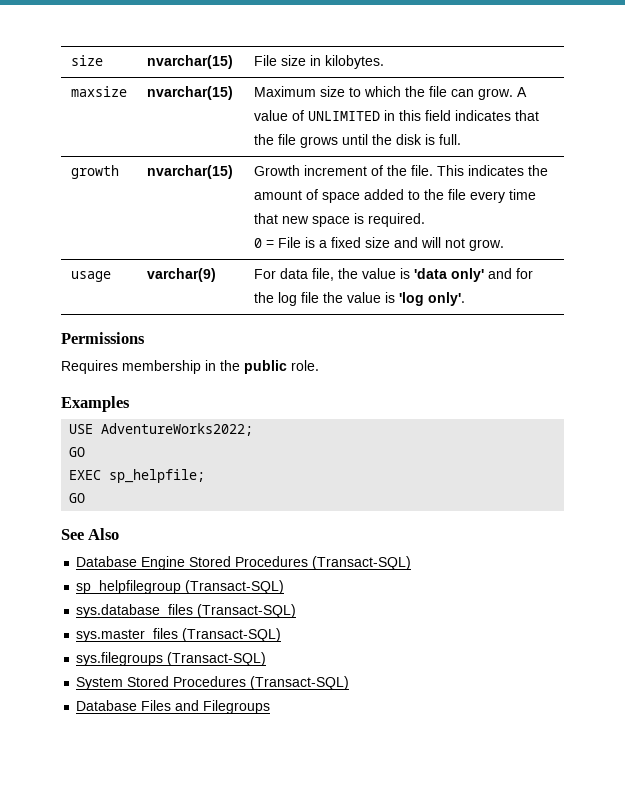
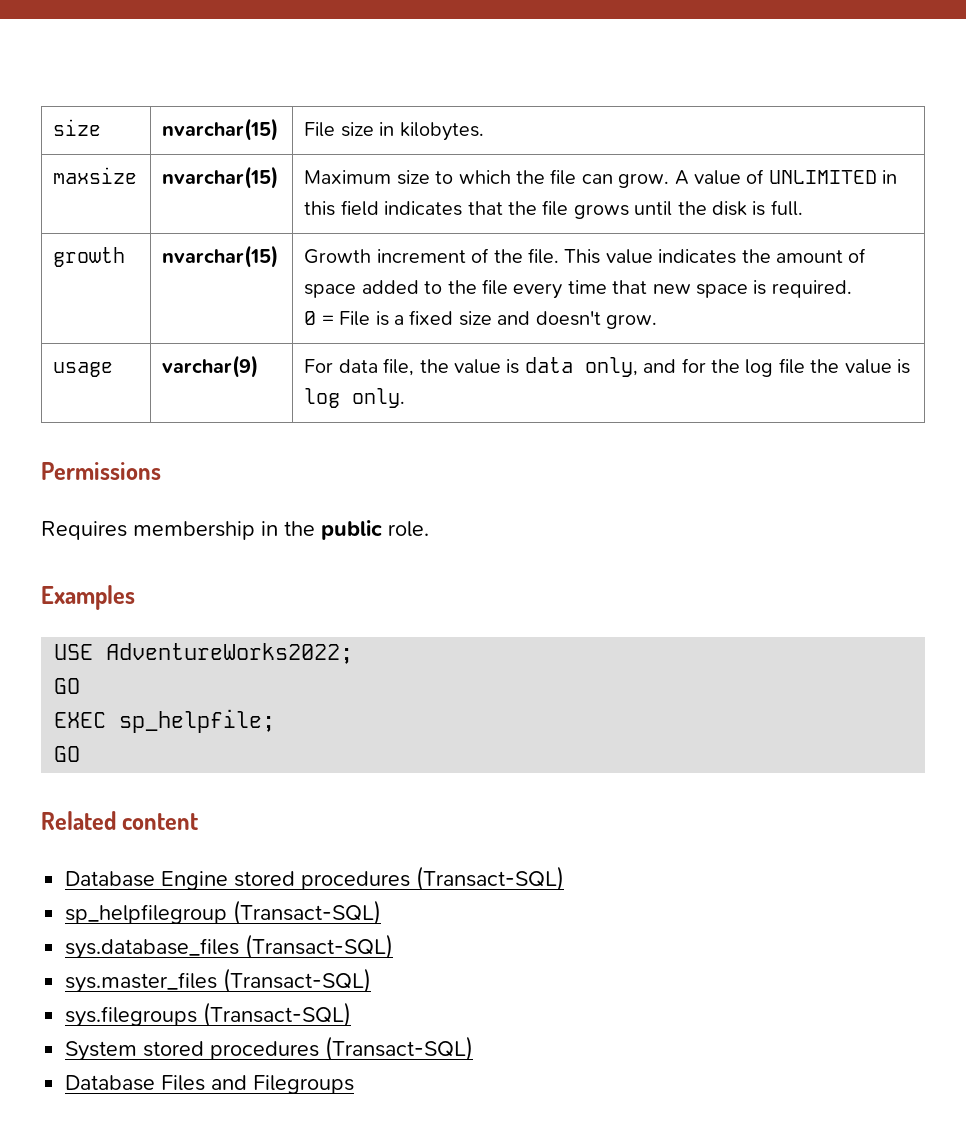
(464, 170) none -> [605,249,653,264] value
[420,237,465,248] will not -> [535,311,601,326] doesn't
[413,268,484,282] 'data only' -> [524,357,638,377] data only,
[398,292,465,306] 'log only'. -> [304,388,406,408] log only.
[61,528,120,540] See Also -> [41,811,199,830] Related content
[189,556,309,567] Stored Procedures -> [234,871,411,890] stored procedures
[127,676,247,687] Stored Procedures -> [143,1041,320,1060] stored procedures

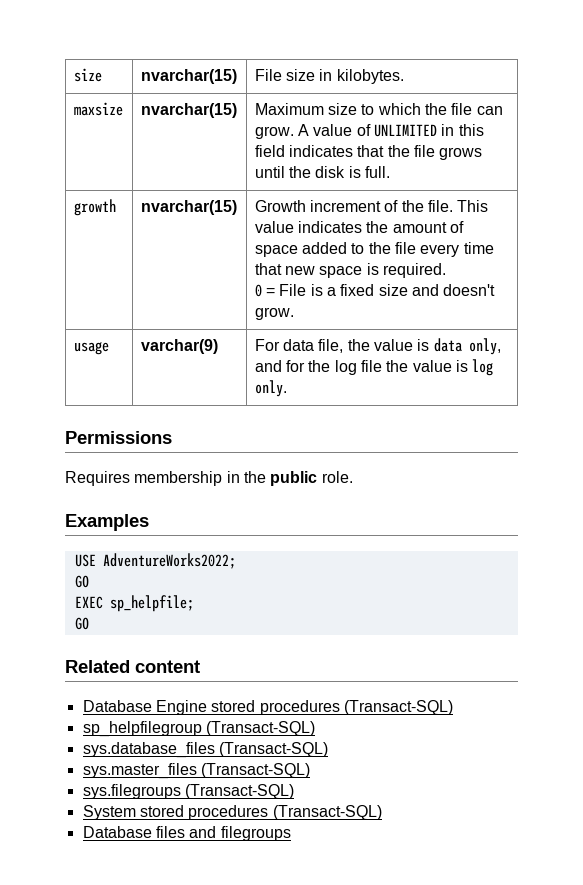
[161,1075,355,1094] Files and Filegroups -> [155,826,291,841] files and filegroups

